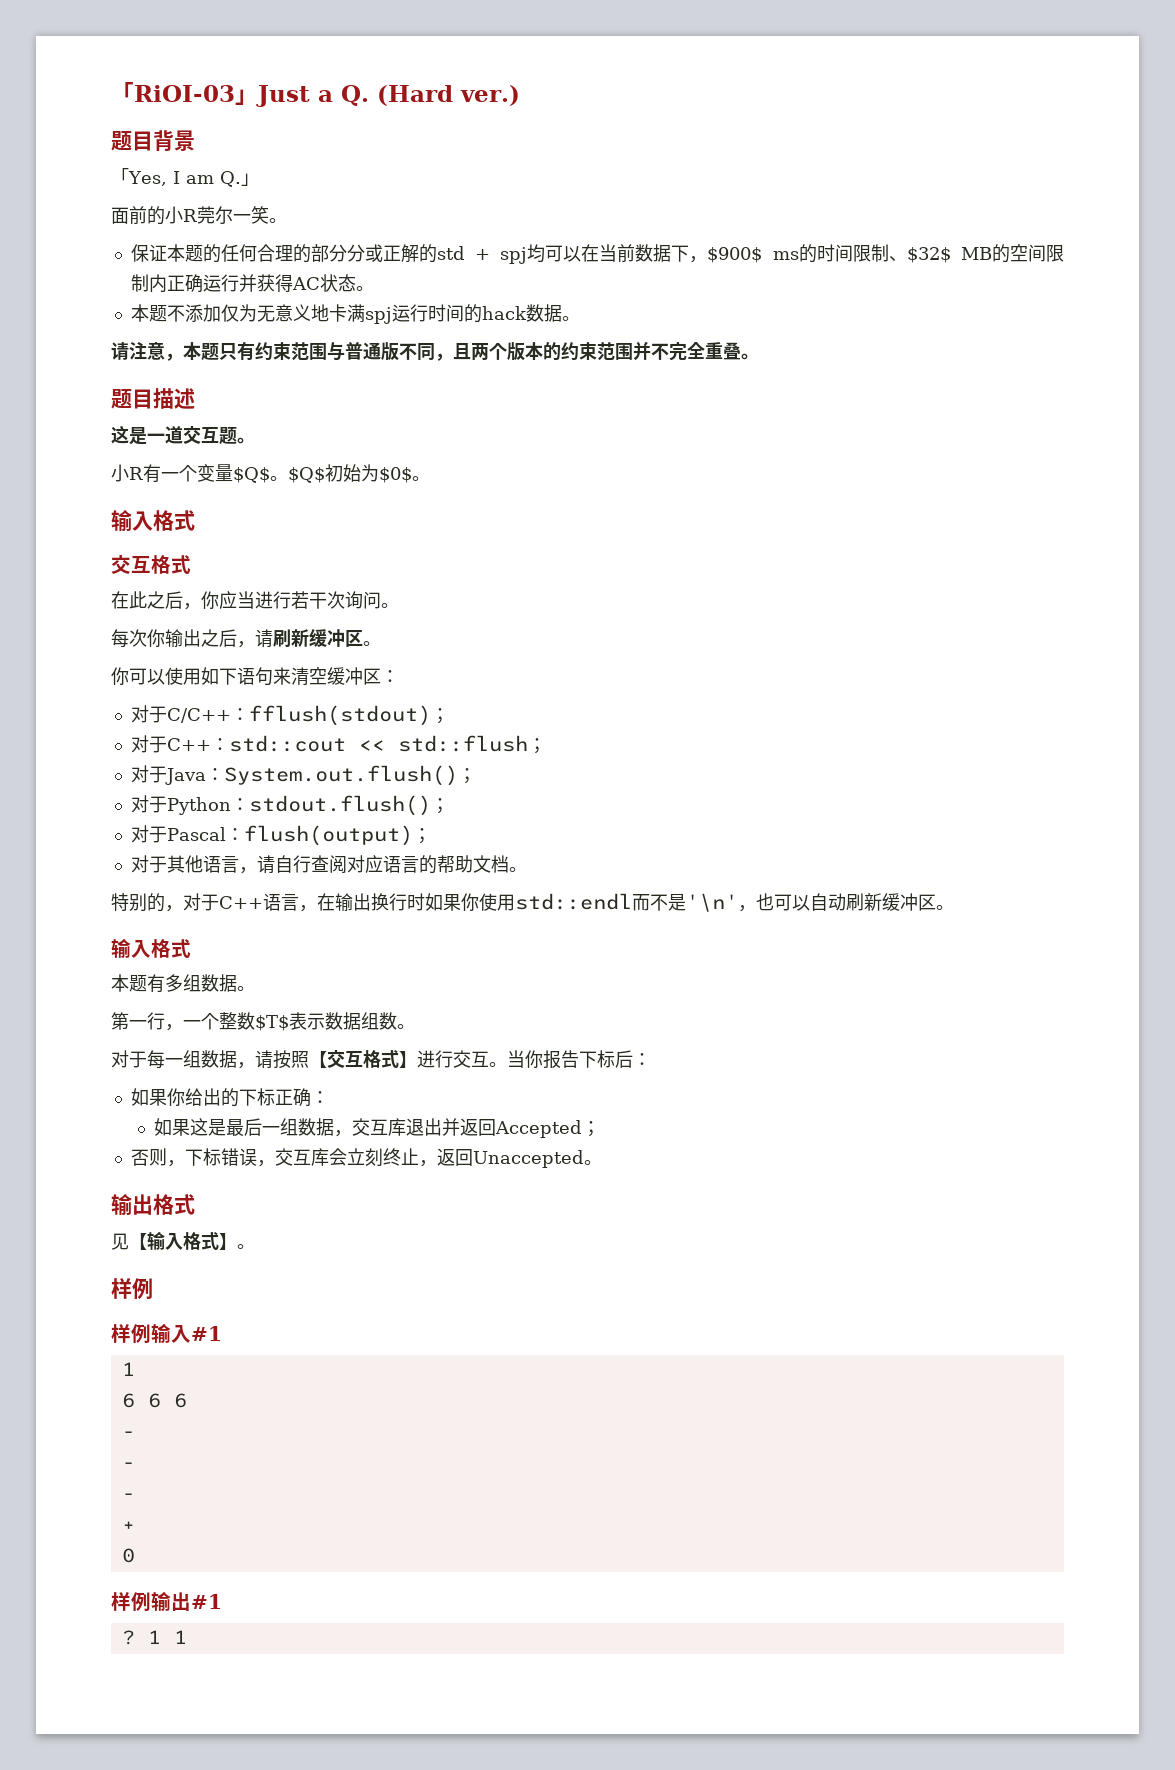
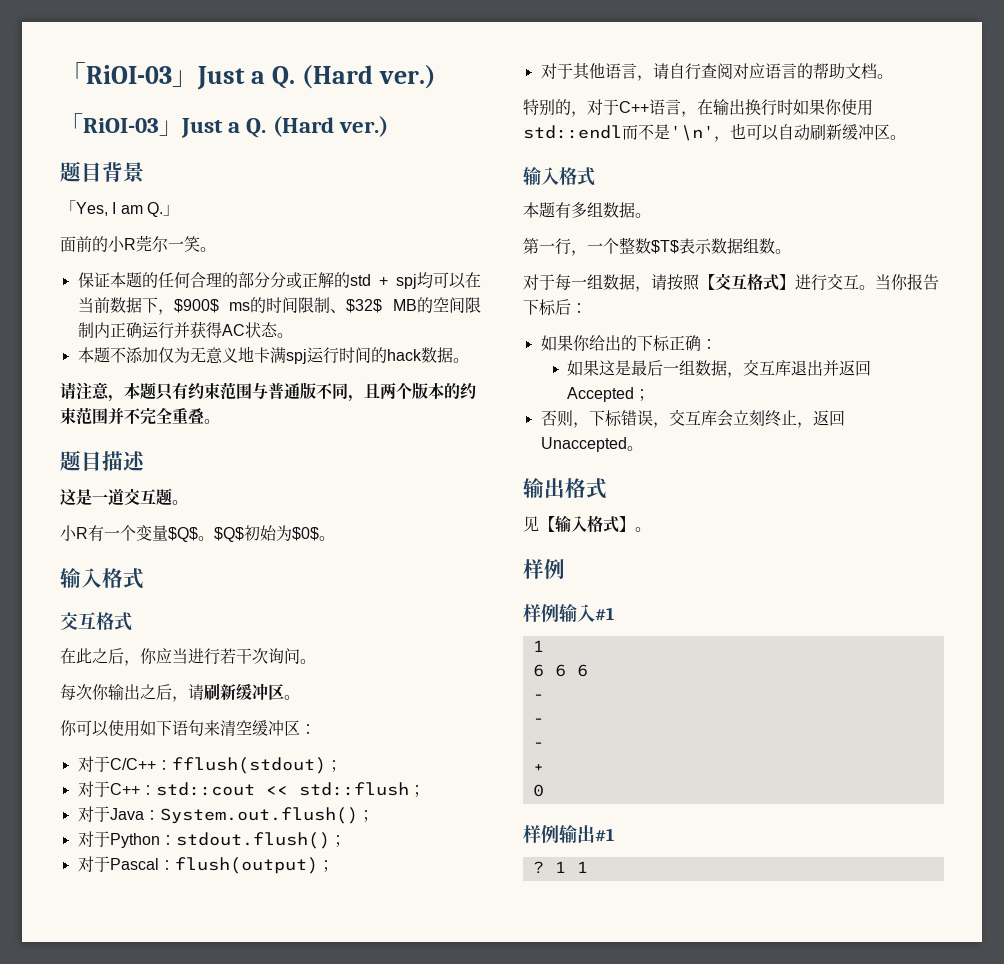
[111,82,520,107] 「RiOI-03」Just a Q. (Hard ver.) -> [60,62,436,90] [60,113,388,138] 「RiOI-03」Just a Q. (Hard ver.) // 「RiOI-03」Just a Q. (Hard ver.)

